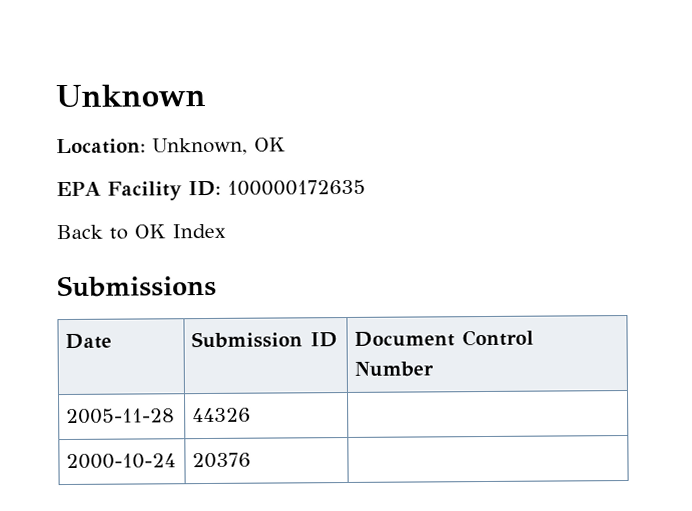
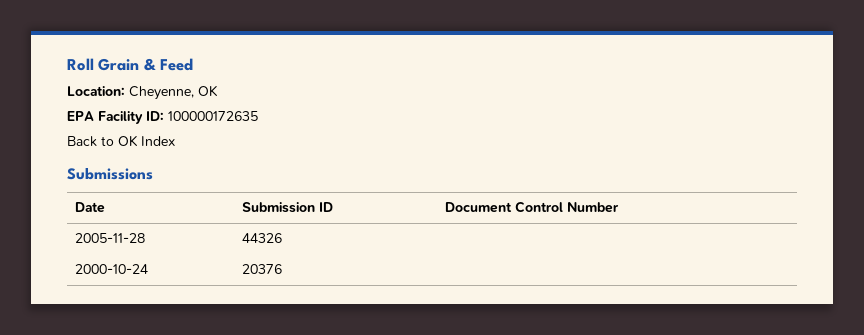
[55,83,206,108] Unknown -> [67,58,194,71] Roll Grain & Feed
[152,137,248,156] Unknown, -> [129,86,194,100] Cheyenne,

